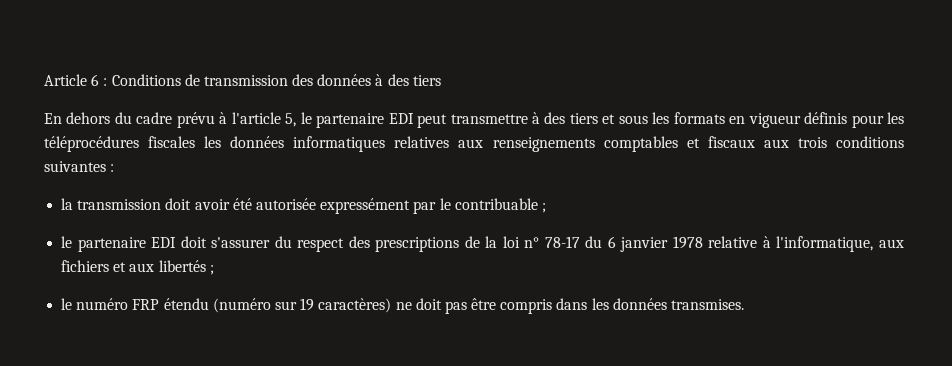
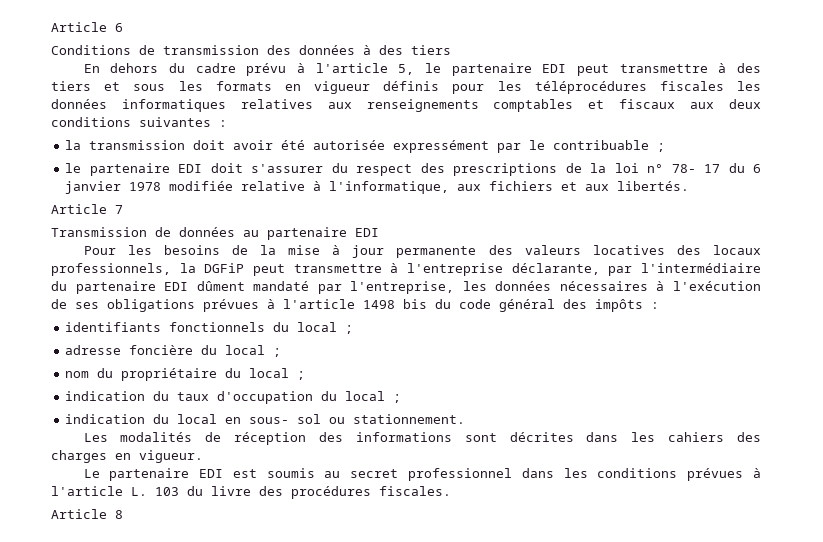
[103,78,108,86] : -> (123, 27) //
[797,137,827,148] trois -> [729,99,762,109] deux
[544,236,580,248] 78-17 -> [671,164,721,173] 78- 17
(703, 242) none -> [169,181,234,191] modifiée
[158,260,214,275] [61,298,745,314] libertés ; // le numéro FRP étendu (numéro sur 19 caractères) ne doit pas être compris dans les données transmises. -> [617,181,690,191] [51,204,123,214] [51,227,379,240] [83,245,761,258] [51,263,761,276] [51,281,761,294] [51,299,659,312] [65,322,354,334] [65,345,282,357] [65,368,306,381] [65,391,402,404] [65,414,466,424] [83,432,762,445] [51,450,203,463] [83,468,761,481] [51,486,451,499] [51,509,123,519] libertés. // Article 7 // Transmission de données au partenaire EDI // Pour les besoins de la mise à jour permanente des valeurs locatives des locaux professionnels, la DGFiP peut transmettre à l'entreprise déclarante, par l'intermédiaire du partenaire EDI dûment mandaté par l'entreprise, les données nécessaires à l'exécution de ses obligations prévues à l'article 1498 bis du code général des impôts : // identifiants fonctionnels du local ; // adresse foncière du local ; // nom du propriétaire du local ; // indication du taux d'occupation du local ; // indication du local en sous- sol ou stationnement. // Les modalités de réception des informations sont décrites dans les cahiers des charges en vigueur. // Le partenaire EDI est soumis au secret professionnel dans les conditions prévues à l'article L. 103 du livre des procédures fiscales. // Article 8

